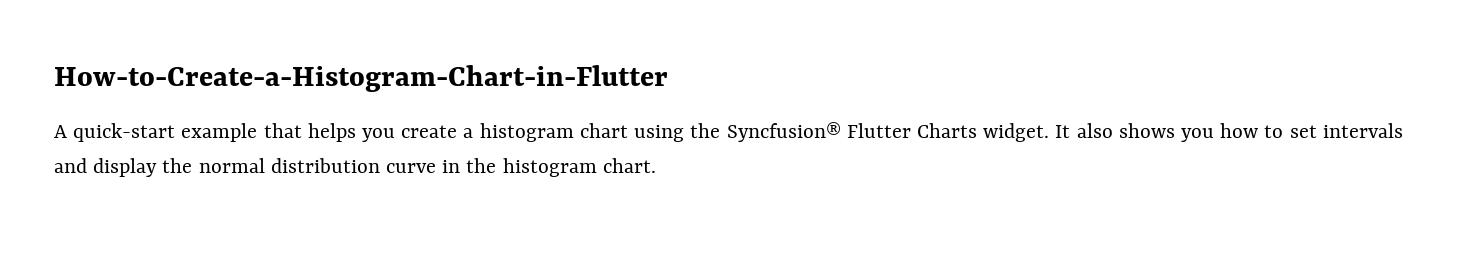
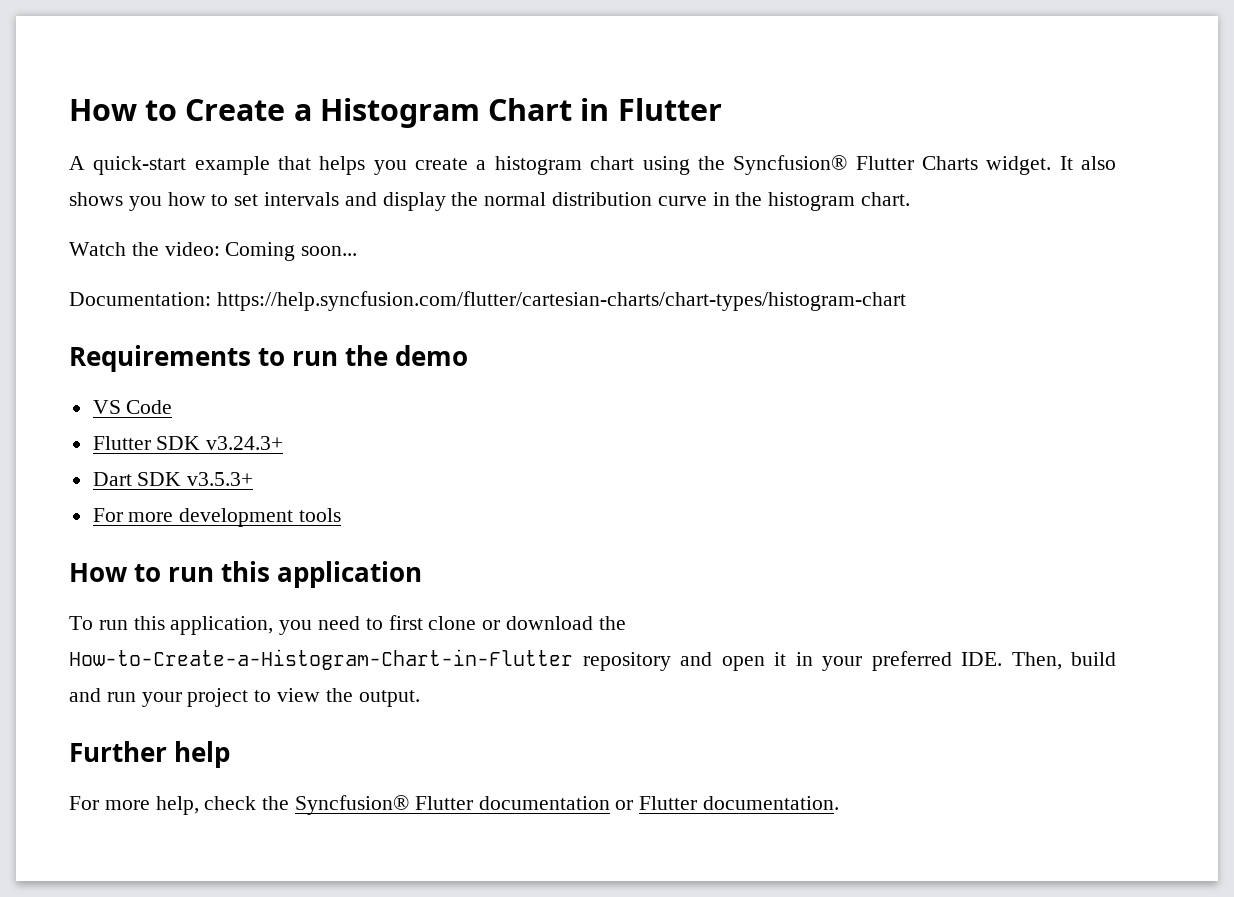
[54,65,668,92] How-to-Create-a-Histogram-Chart-in-Flutter -> [69,98,722,128] How to Create a Histogram Chart in Flutter
(656, 165) none -> [69,242,358,261] [69,291,906,311] [69,345,469,372] [92,400,173,414] [92,436,284,450] [92,472,254,486] [92,508,342,527] [69,561,423,588] [69,615,626,635] [69,649,1116,671] [69,688,420,707] [69,741,231,768] [69,795,840,815] // Watch the video: Coming soon... // Documentation: https://help.syncfusion.com/flutter/cartesian-charts/chart-types/histogram-chart // Requirements to run the demo // VS Code // Flutter SDK v3.24.3+ // Dart SDK v3.5.3+ // For more development tools // How to run this application // To run this application, you need to first clone or download the How-to-Create-a-Histogram-Chart-in-Flutter repository and open it in your preferred IDE. Then, build and run your project to view the output. // Further help // For more help, check the Syncfusion® Flutter documentation or Flutter documentation.

